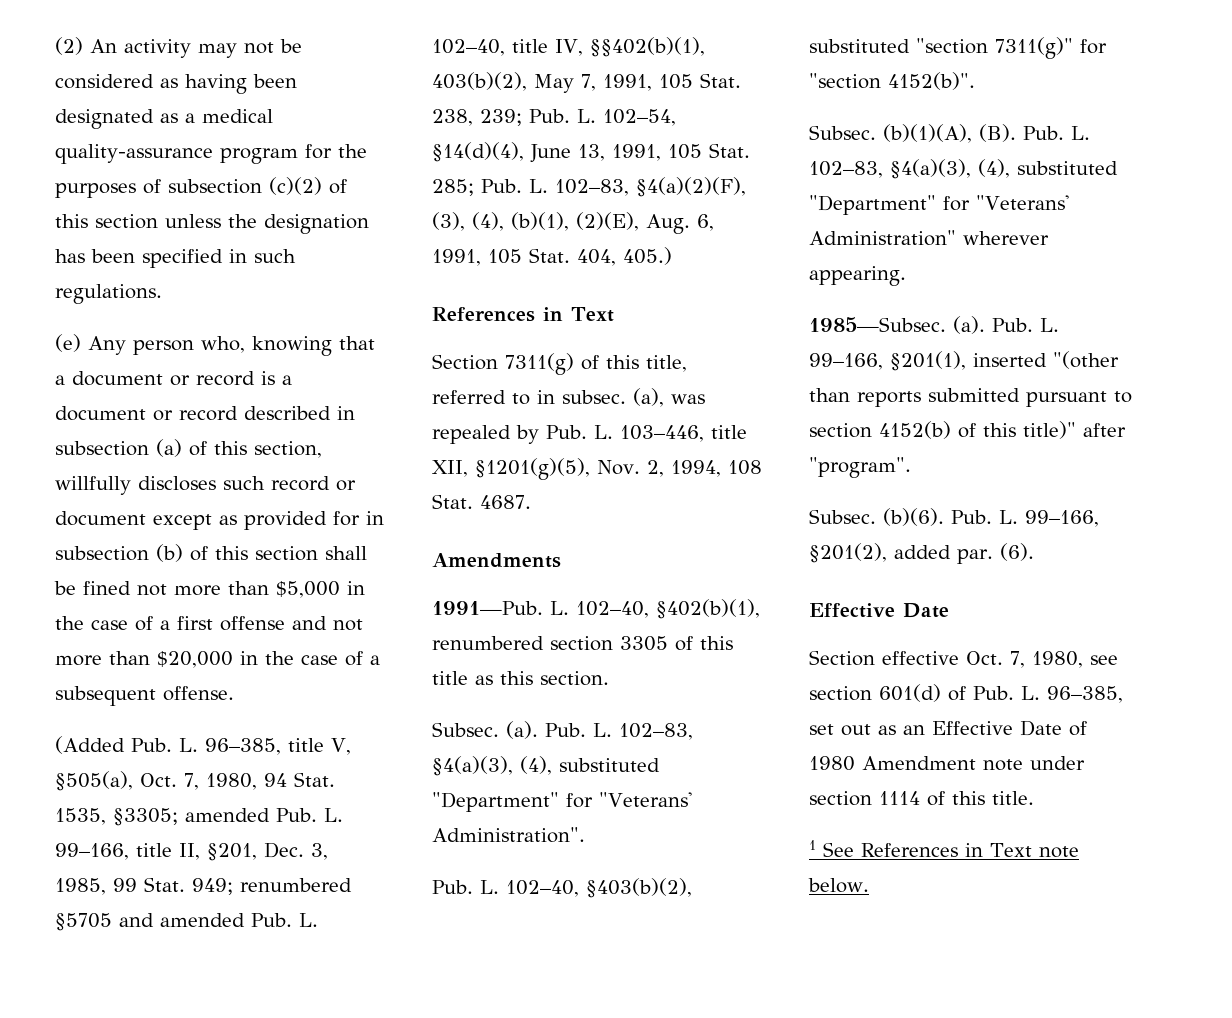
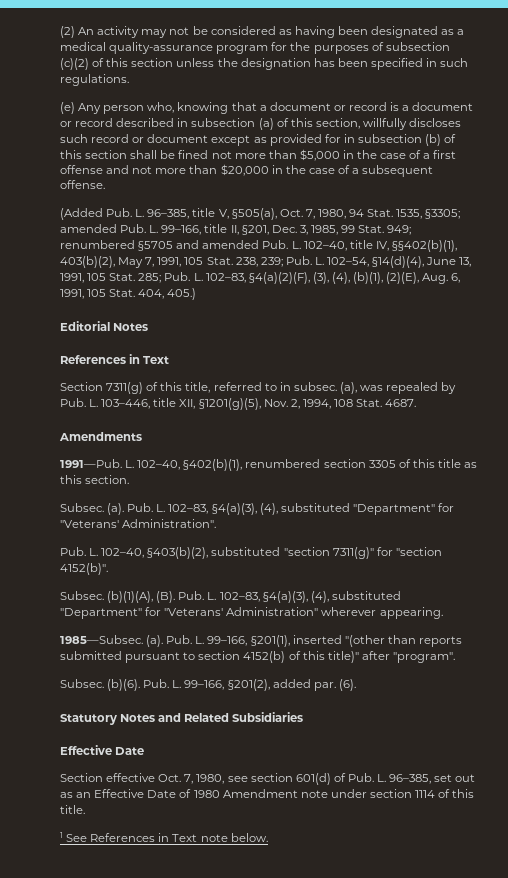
(672, 256) none -> [60,321,149,331] // Editorial Notes
(1034, 552) none -> [60,712,304,725] // Statutory Notes and Related Subsidiaries

